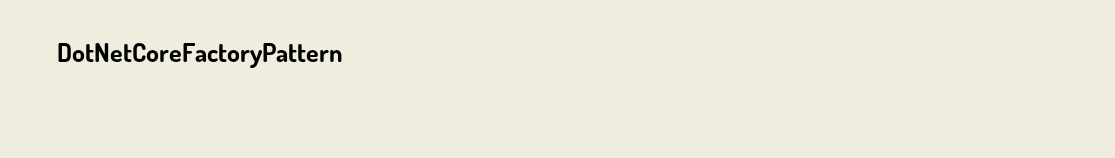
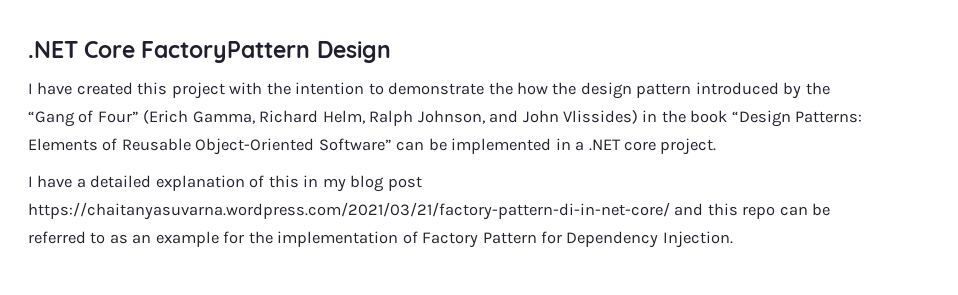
[57,43,343,68] DotNetCoreFactoryPattern -> [28,41,391,63] [28,82,830,99] [28,110,863,127] [28,138,717,155] [28,175,422,192] [28,202,831,220] [28,231,733,248] .NET Core FactoryPattern Design // I have created this project with the intention to demonstrate the how the design pattern introduced by the “Gang of Four” (Erich Gamma, Richard Helm, Ralph Johnson, and John Vlissides) in the book “Design Patterns: Elements of Reusable Object-Oriented Software” can be implemented in a .NET core project. // I have a detailed explanation of this in my blog post https://chaitanyasuvarna.wordpress.com/2021/03/21/factory-pattern-di-in-net-core/ and this repo can be referred to as an example for the implementation of Factory Pattern for Dependency Injection.

